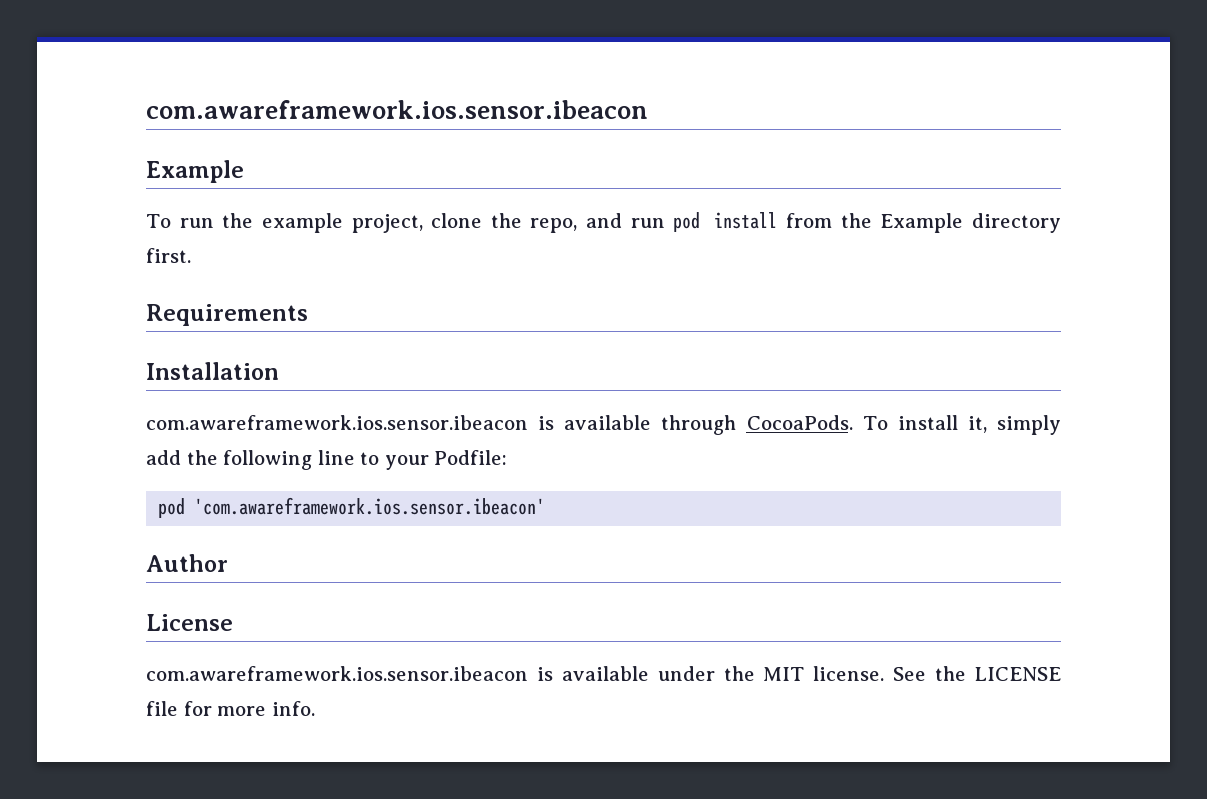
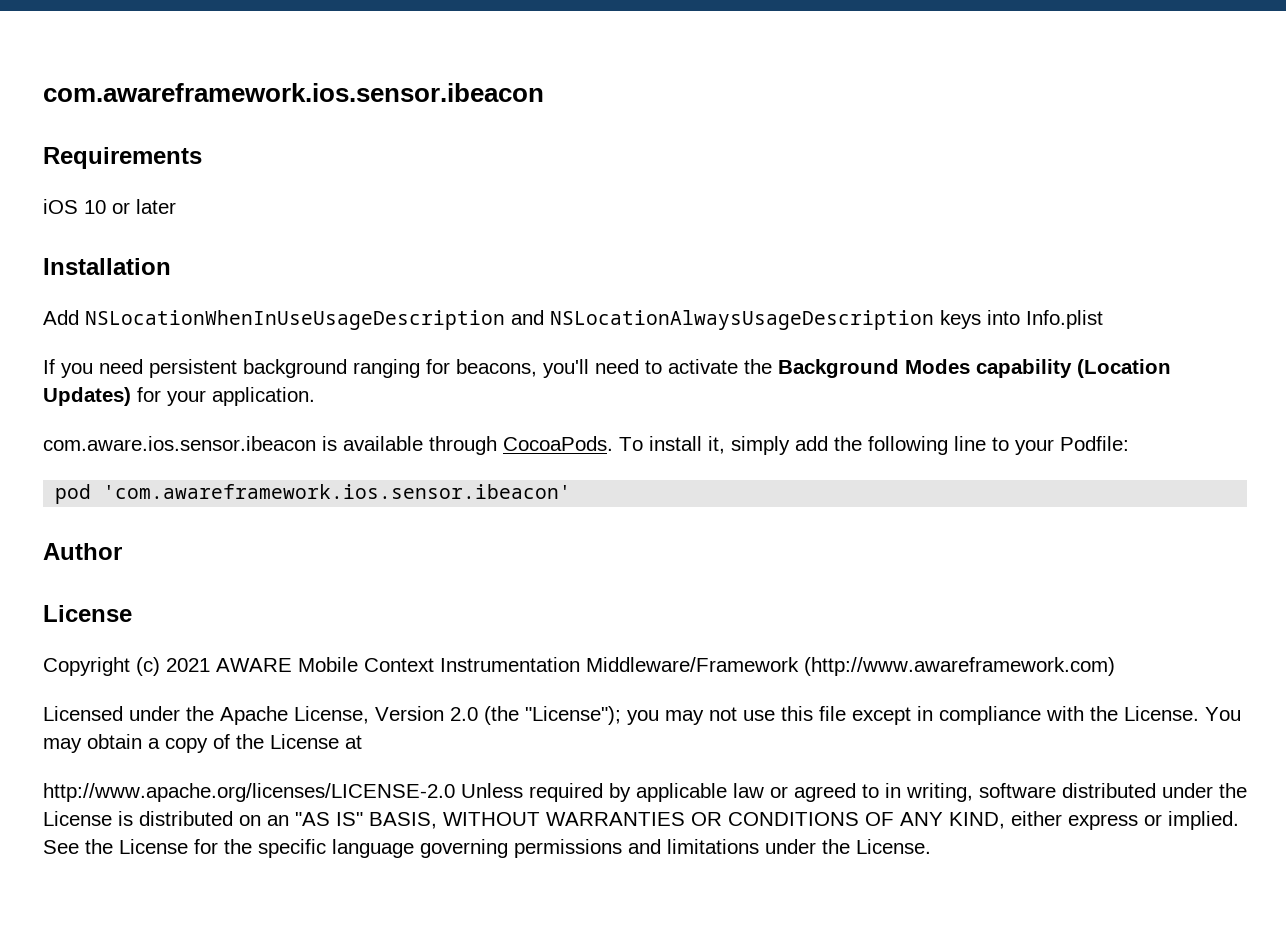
[146,160,244,183] [146,212,1062,233] [146,248,191,263] [146,304,308,326] [146,362,279,380] [146,415,528,430] Example // To run the example project, clone the repo, and run pod install from the Example directory first. // Requirements // Installation // com.awareframework.ios.sensor.ibeacon -> [43,147,202,169] [43,199,176,214] [43,258,171,275] [43,310,1103,330] [43,359,1171,378] [43,387,315,406] [43,436,316,451] Requirements // iOS 10 or later // Installation // Add NSLocationWhenInUseUsageDescription and NSLocationAlwaysUsageDescription keys into Info.plist // If you need persistent background ranging for beacons, you'll need to activate the Background Modes capability (Location Updates) for your application. // com.aware.ios.sensor.ibeacon
[146,666,1061,681] [146,701,315,716] com.awareframework.ios.sensor.ibeacon is available under the MIT license. See the LICENSE file for more info. -> [43,657,1115,676] [43,706,1241,725] [43,734,362,753] [43,783,1247,802] [43,811,1239,830] [43,839,931,858] Copyright (c) 2021 AWARE Mobile Context Instrumentation Middleware/Framework (http://www.awareframework.com) // Licensed under the Apache License, Version 2.0 (the "License"); you may not use this file except in compliance with the License. You may obtain a copy of the License at // http://www.apache.org/licenses/LICENSE-2.0 Unless required by applicable law or agreed to in writing, software distributed under the License is distributed on an "AS IS" BASIS, WITHOUT WARRANTIES OR CONDITIONS OF ANY KIND, either express or implied. See the License for the specific language governing permissions and limitations under the License.

